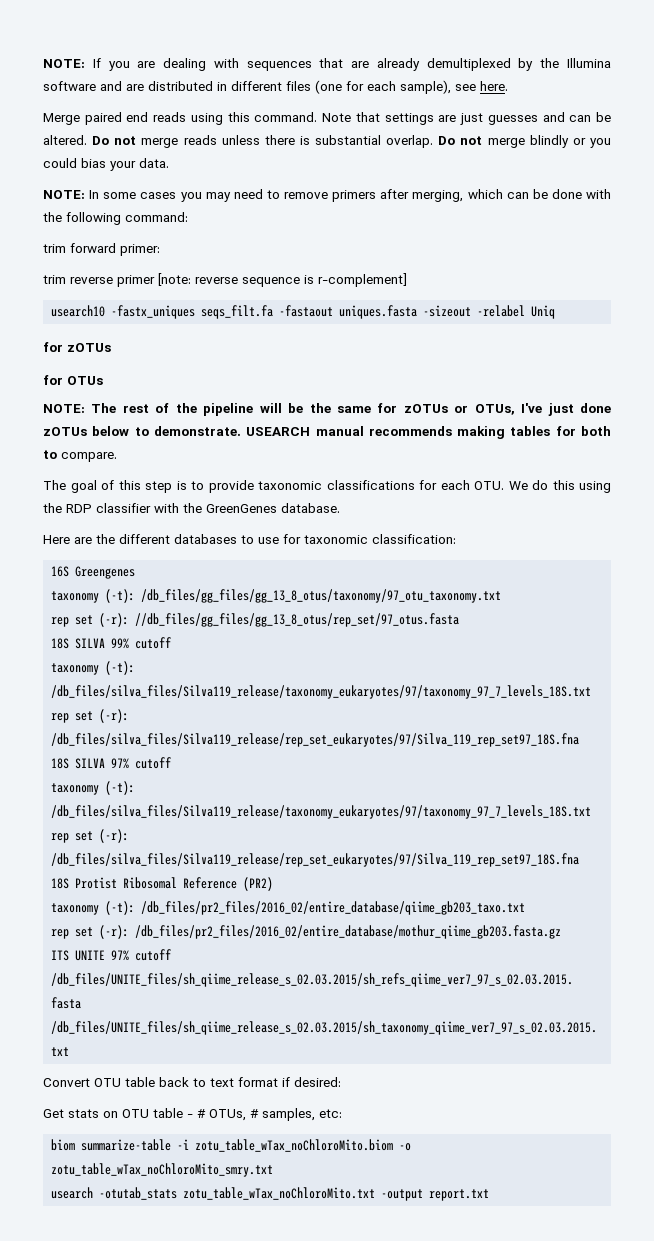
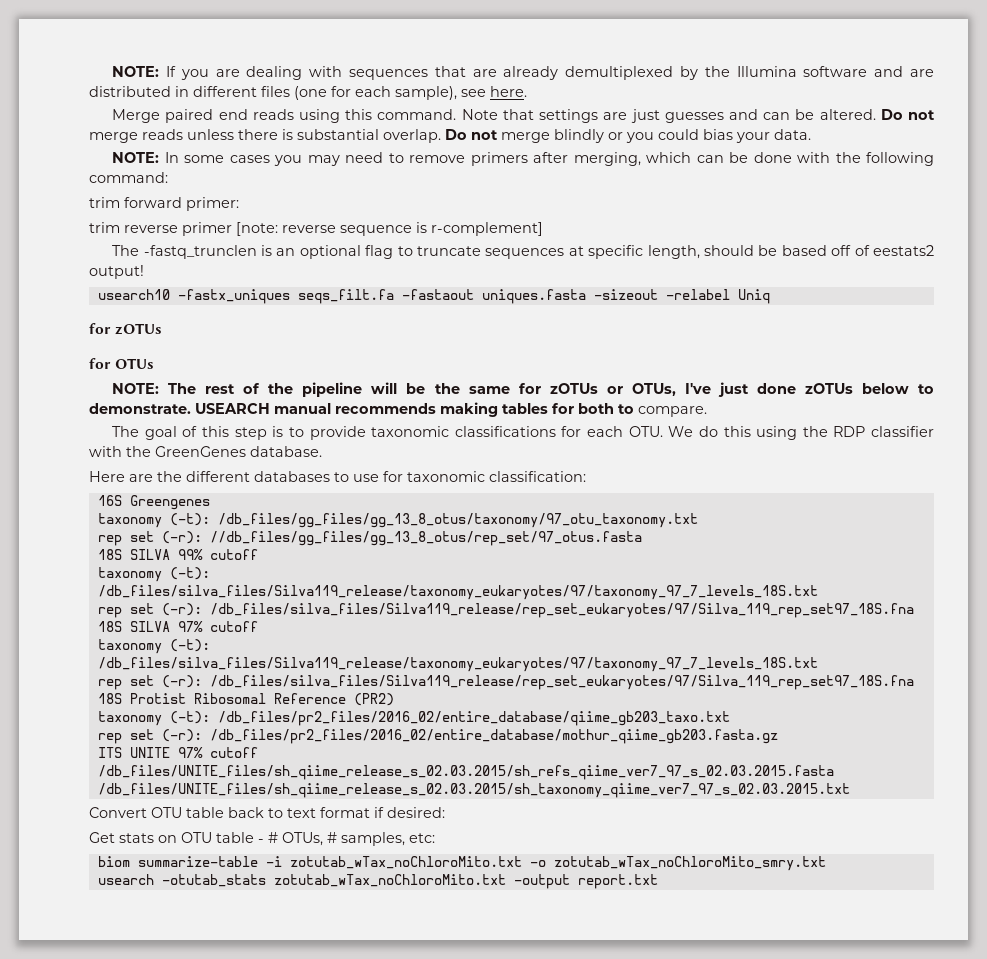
(407, 280) none -> [112,245,935,259] [89,265,144,279] // The -fastq_trunclen is an optional flag to truncate sequences at specific length, should be based off of eestats2 output!
[195,1139,412,1152] [51,1163,274,1177] zotu_table_wTax_noChloroMito.biom -o zotu_table_wTax_noChloroMito_smry.txt -> [289,856,826,871] zotutab_wTax_noChloroMito.txt -o zotutab_wTax_noChloroMito_smry.txt
[183,1187,376,1200] zotu_table_wTax_noChloroMito.txt -> [273,874,506,887] zotutab_wTax_noChloroMito.txt

